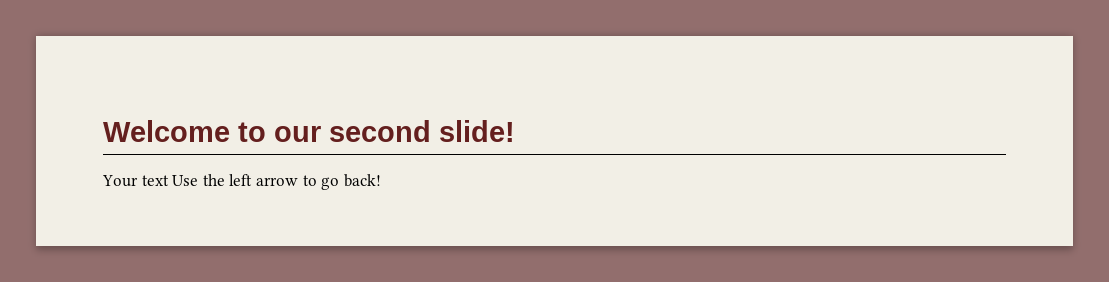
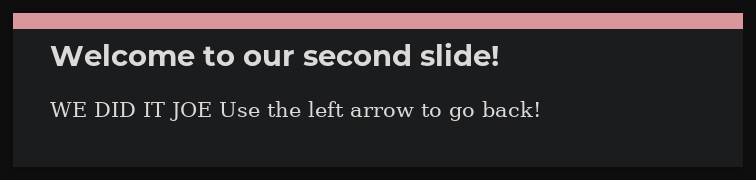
[102,175,169,187] Your text -> [50,102,212,121] WE DID IT JOE

